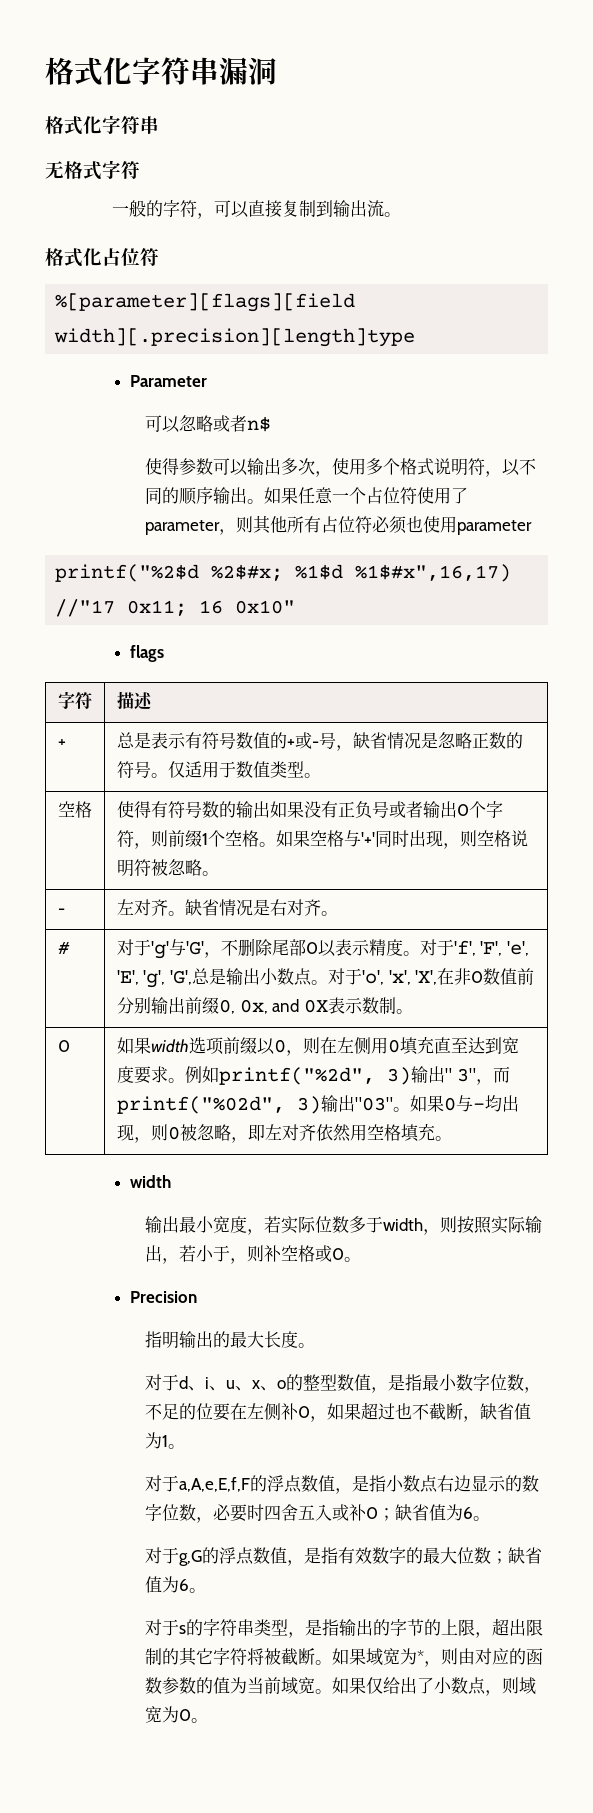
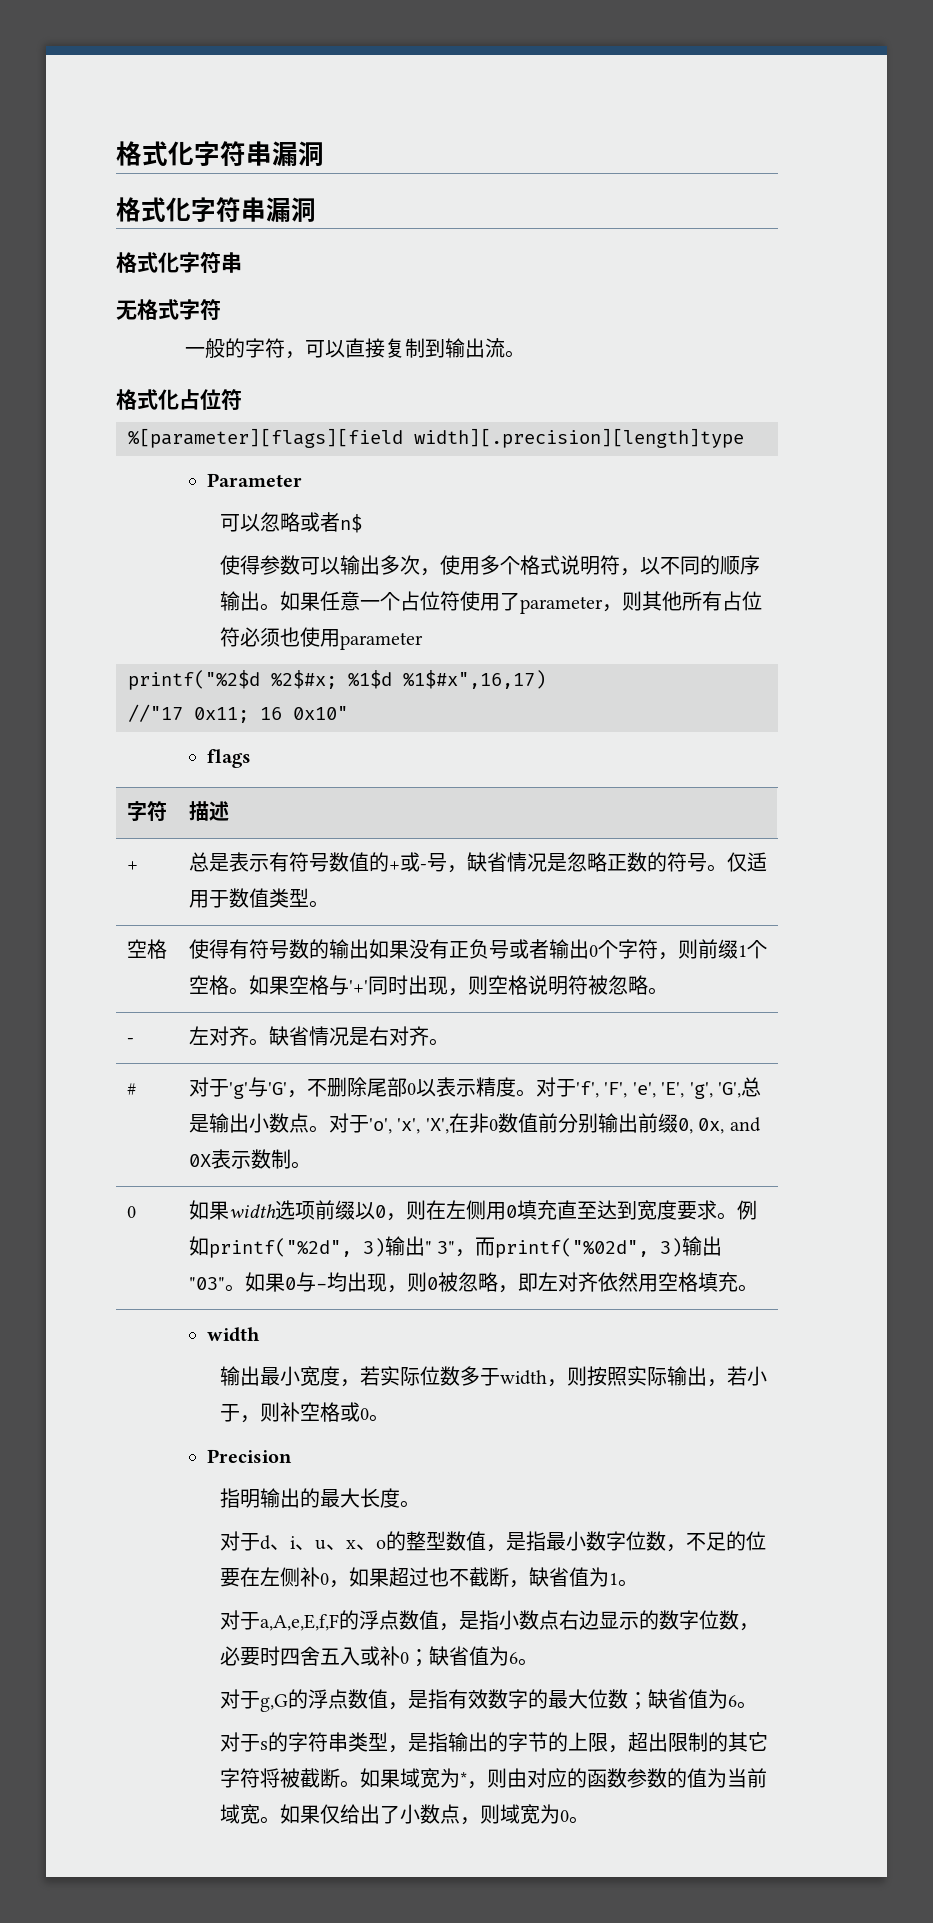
[45,57,277,86] 格式化字符串漏洞 -> [116,141,324,166] [116,197,316,222] 格式化字符串漏洞 // 格式化字符串漏洞

